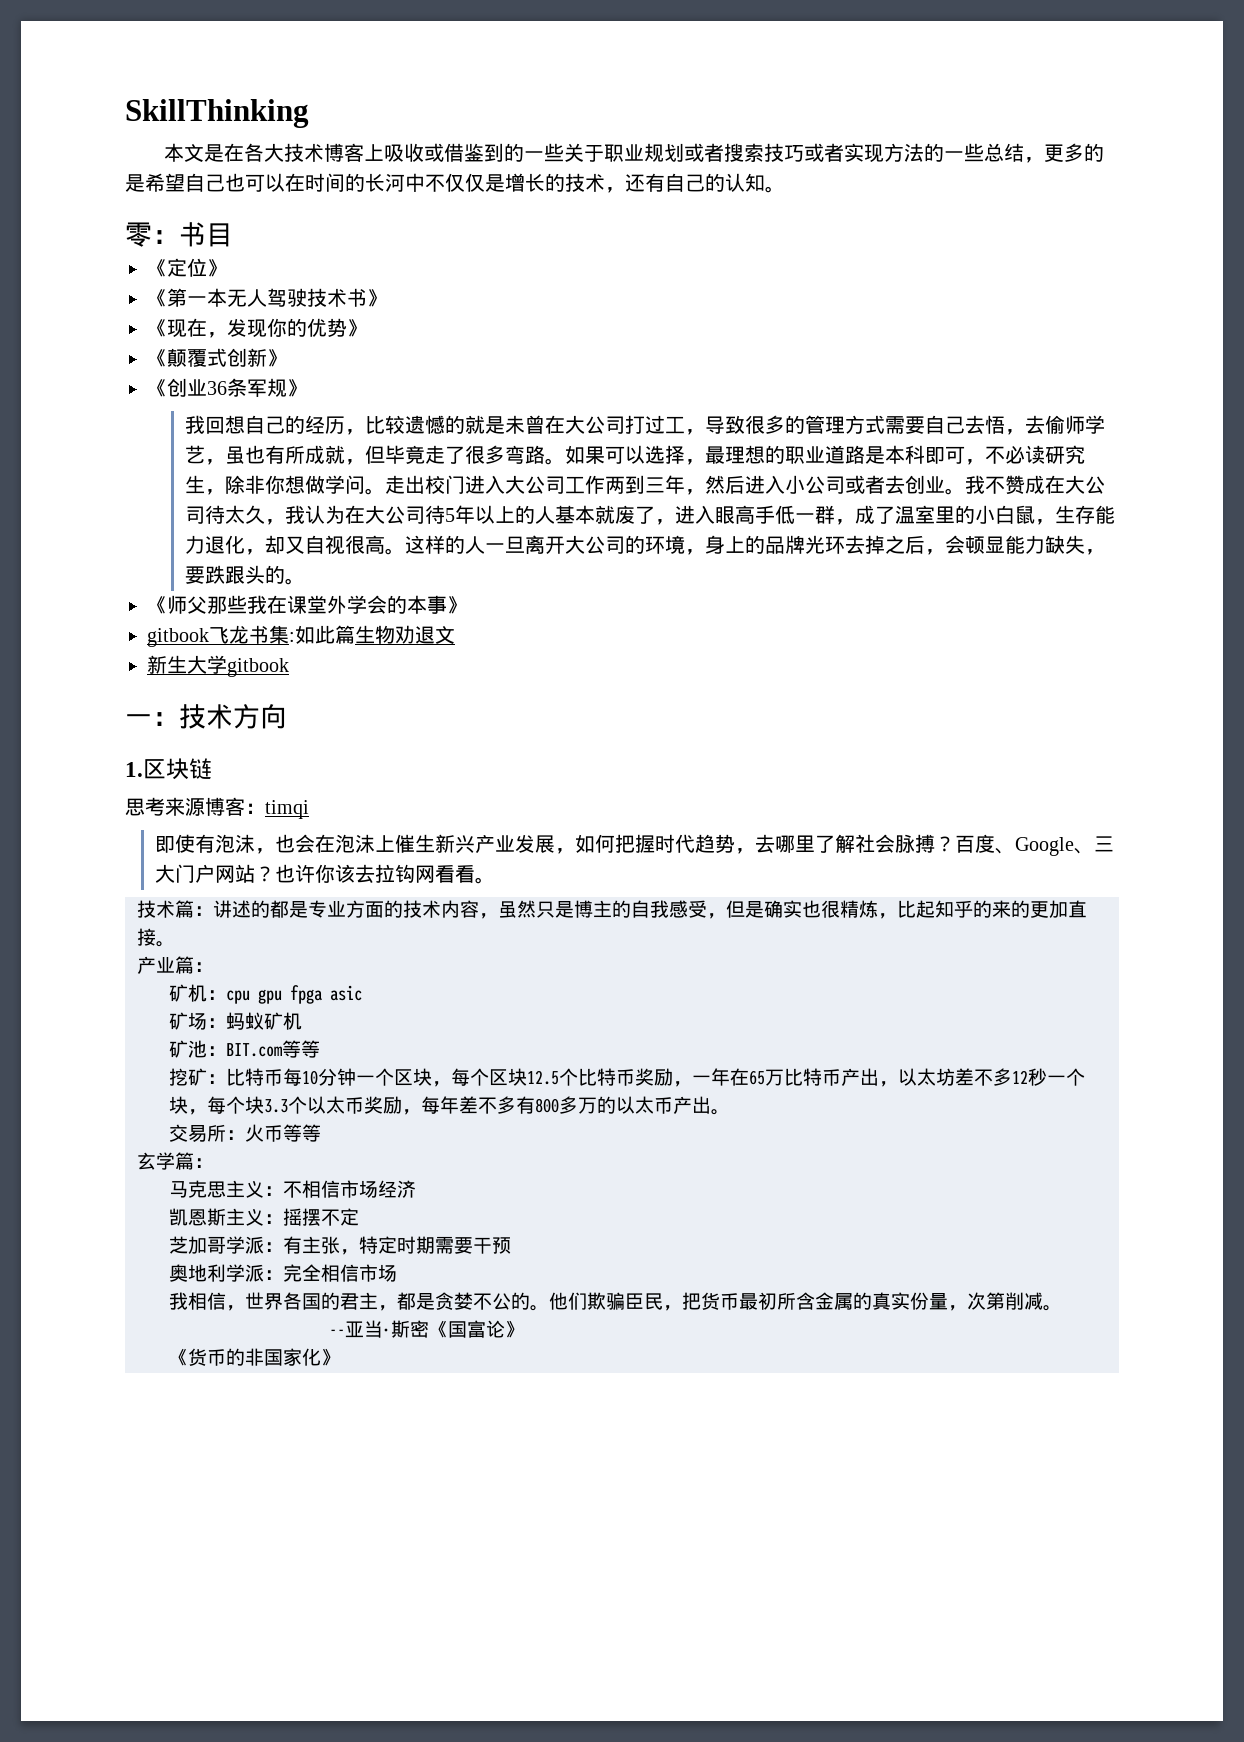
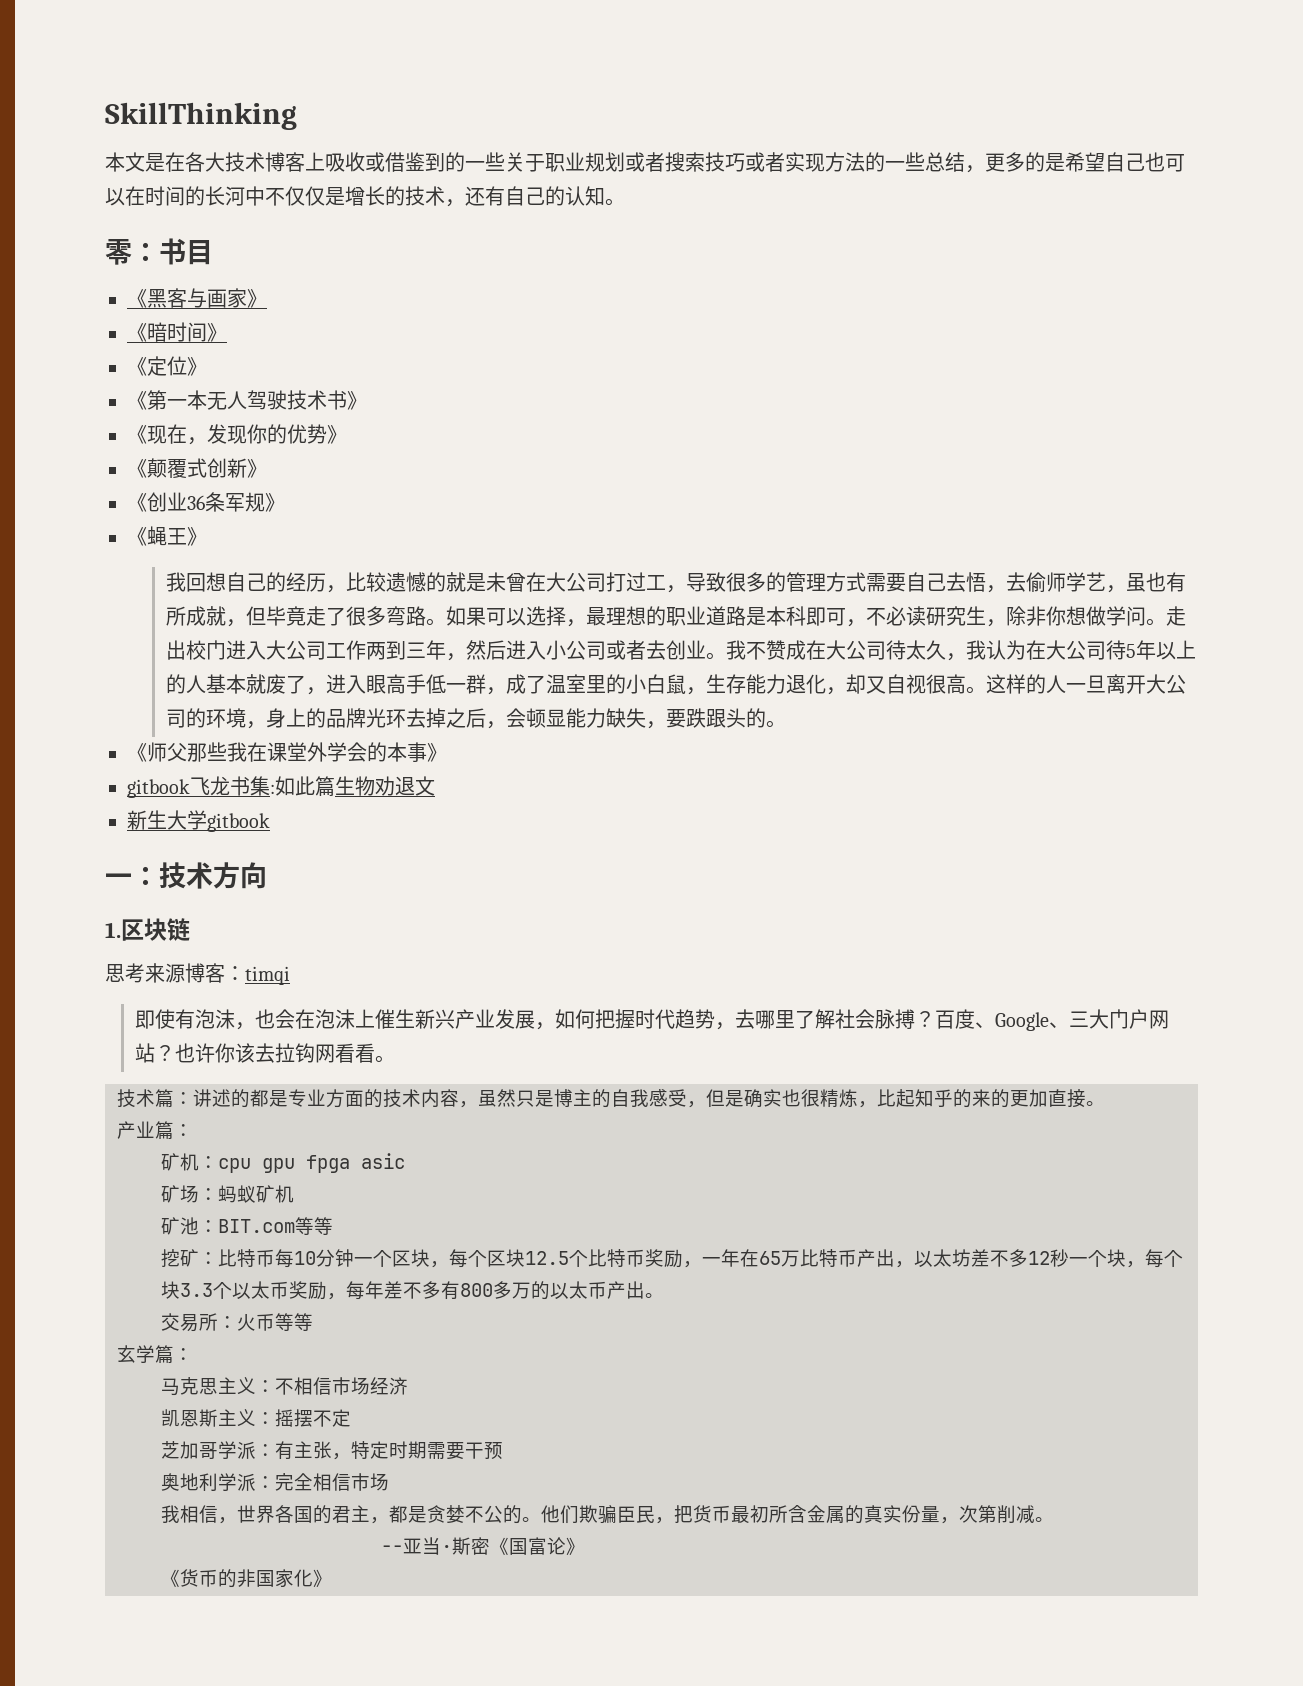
(233, 235) none -> [127,288,267,308] [127,322,227,342] // 《黑客与画家》 // 《暗时间》
(307, 388) none -> [127,526,207,546] // 《蝇王》

